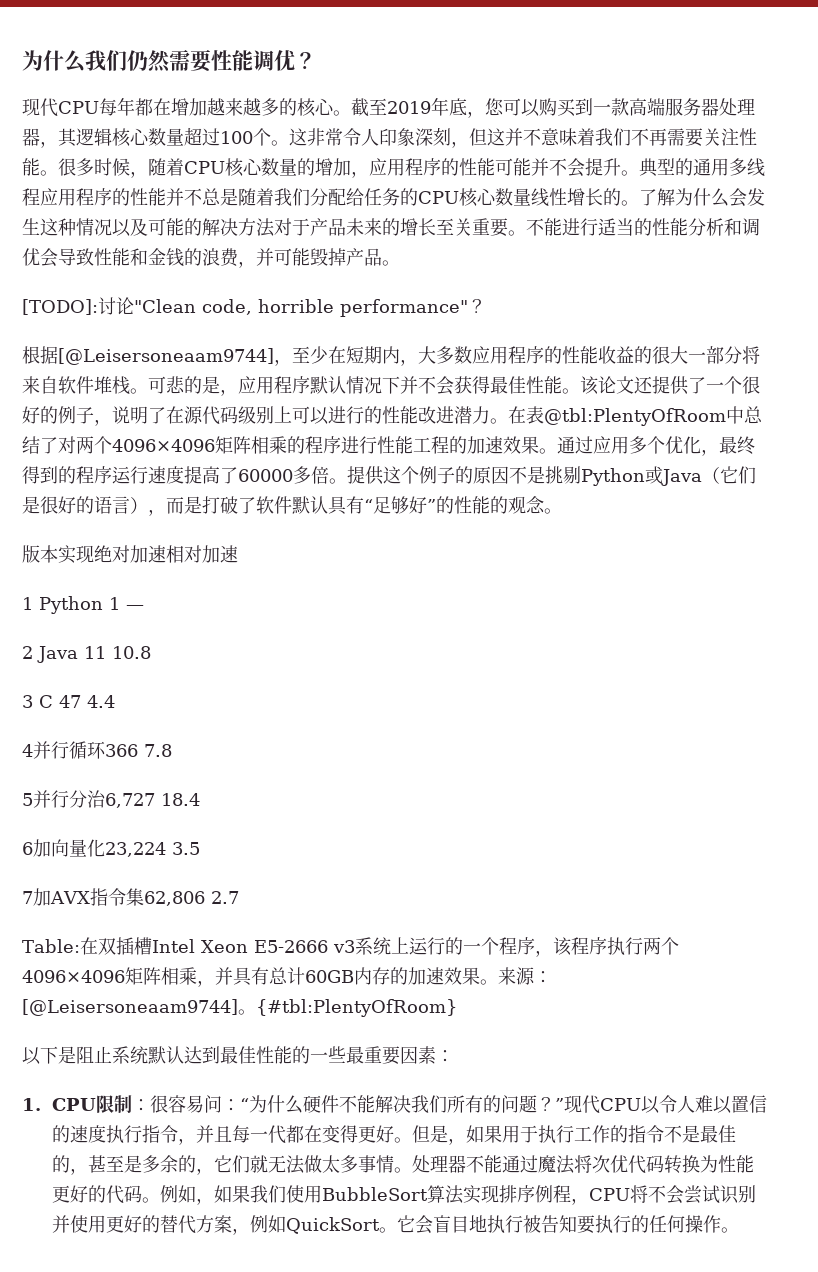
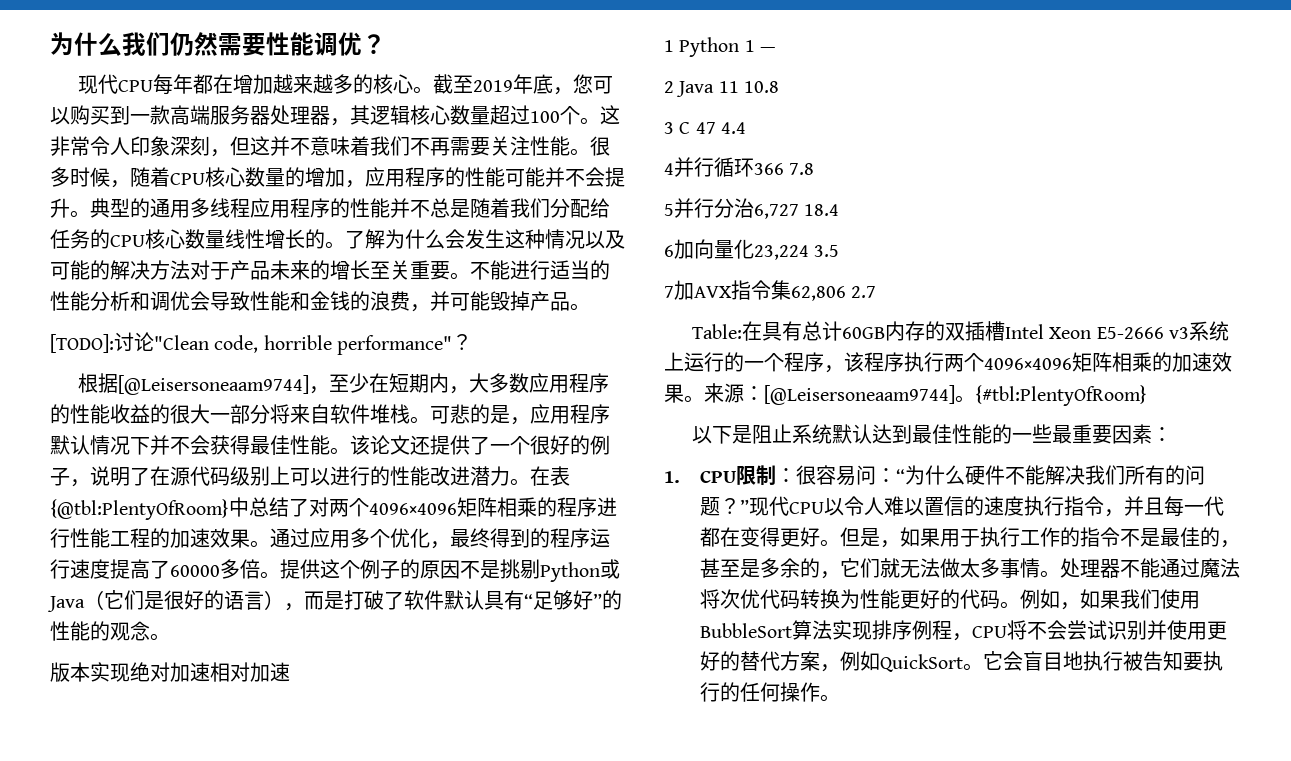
[544,408,726,426] @tbl:PlentyOfRoom -> [50,499,229,520] {@tbl:PlentyOfRoom}
(98, 946) none -> [762,321,946,341] 具有总计60GB内存的
[197,967,390,987] ，并具有总计60GB内存 -> (1152, 362) none

